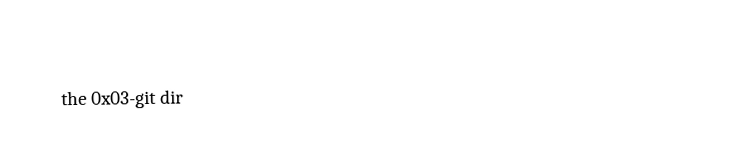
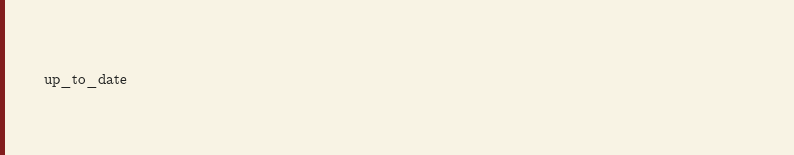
[61,89,185,109] the 0x03-git dir -> [44,74,127,88] up_to_date

